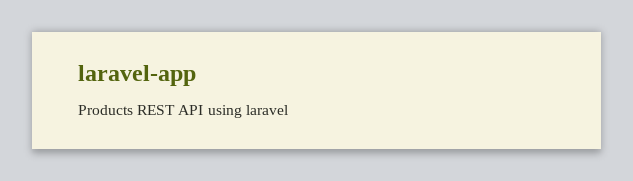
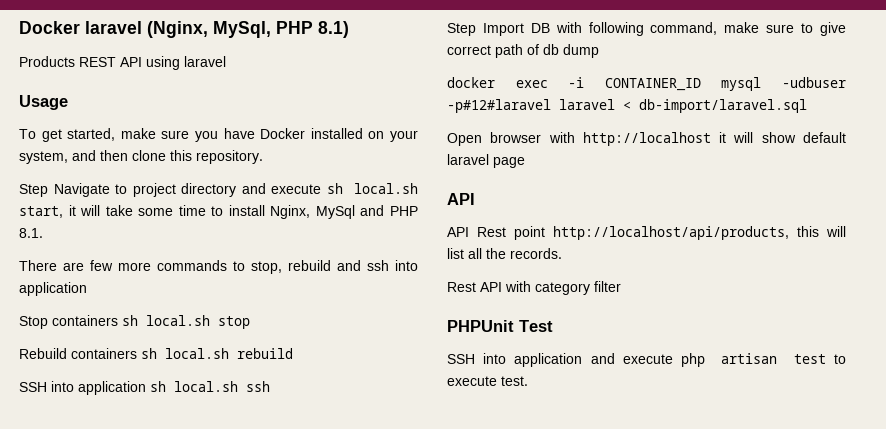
[78,65,196,86] laravel-app -> [19,21,349,38] Docker laravel (Nginx, MySql, PHP 8.1)
(288, 110) none -> [19,95,68,110] [19,128,419,142] [19,150,263,164] [19,183,418,197] [19,205,418,219] [19,228,43,238] [19,260,418,274] [19,282,87,296] [19,315,250,329] [19,348,293,359] [19,381,270,395] [447,22,847,36] [447,44,599,58] [447,77,846,91] [447,99,807,113] [447,132,846,146] [447,154,525,168] [447,193,475,205] [447,226,846,240] [447,248,562,259] [447,281,621,295] [447,320,553,332] [447,353,846,367] [447,376,528,386] // Usage // To get started, make sure you have Docker installed on your system, and then clone this repository. // Step Navigate to project directory and execute sh local.sh start, it will take some time to install Nginx, MySql and PHP 8.1. // There are few more commands to stop, rebuild and ssh into application // Stop containers sh local.sh stop // Rebuild containers sh local.sh rebuild // SSH into application sh local.sh ssh // Step Import DB with following command, make sure to give correct path of db dump // docker exec -i CONTAINER_ID mysql -udbuser -p#12#laravel laravel < db-import/laravel.sql // Open browser with http://localhost it will show default laravel page // API // API Rest point http://localhost/api/products, this will list all the records. // Rest API with category filter // PHPUnit Test // SSH into application and execute php artisan test to execute test.

